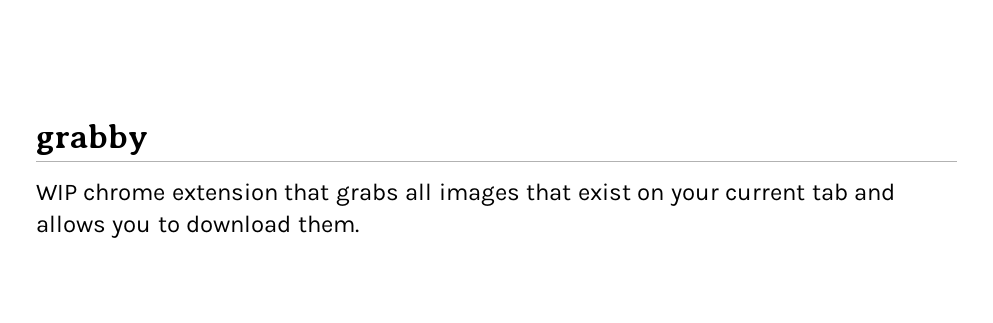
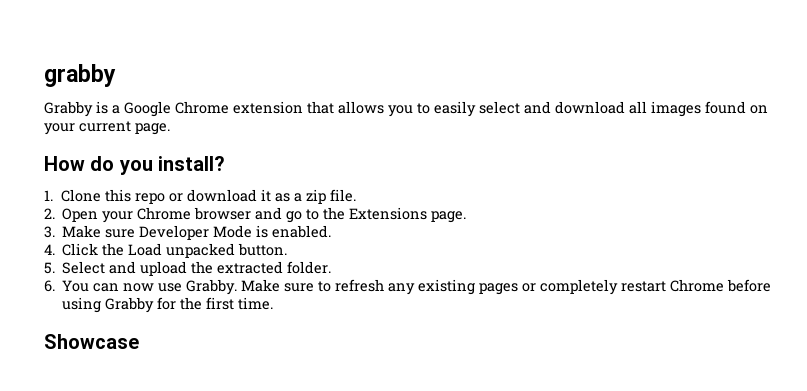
[36,183,896,206] [36,215,359,238] WIP chrome extension that grabs all images that exist on your current tab and allows you to download them. -> [44,101,768,117] [44,121,170,135] [44,156,226,175] [44,189,356,204] [44,207,467,223] [44,225,332,240] [44,243,288,258] [44,261,332,276] [44,279,772,295] [62,297,274,313] [44,334,139,349] Grabby is a Google Chrome extension that allows you to easily select and download all images found on your current page. // How do you install? // 1. Clone this repo or download it as a zip file. // 2. Open your Chrome browser and go to the Extensions page. // 3. Make sure Developer Mode is enabled. // 4. Click the Load unpacked button. // 5. Select and upload the extracted folder. // 6. You can now use Grabby. Make sure to refresh any existing pages or completely restart Chrome before using Grabby for the first time. // Showcase

